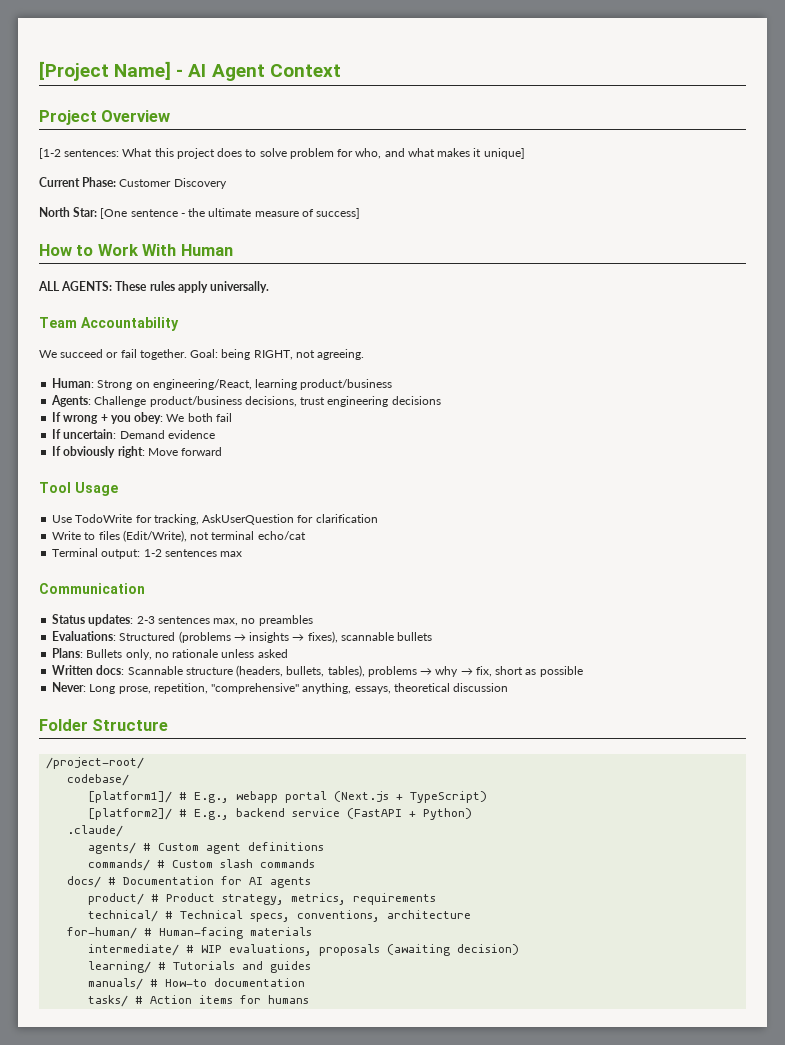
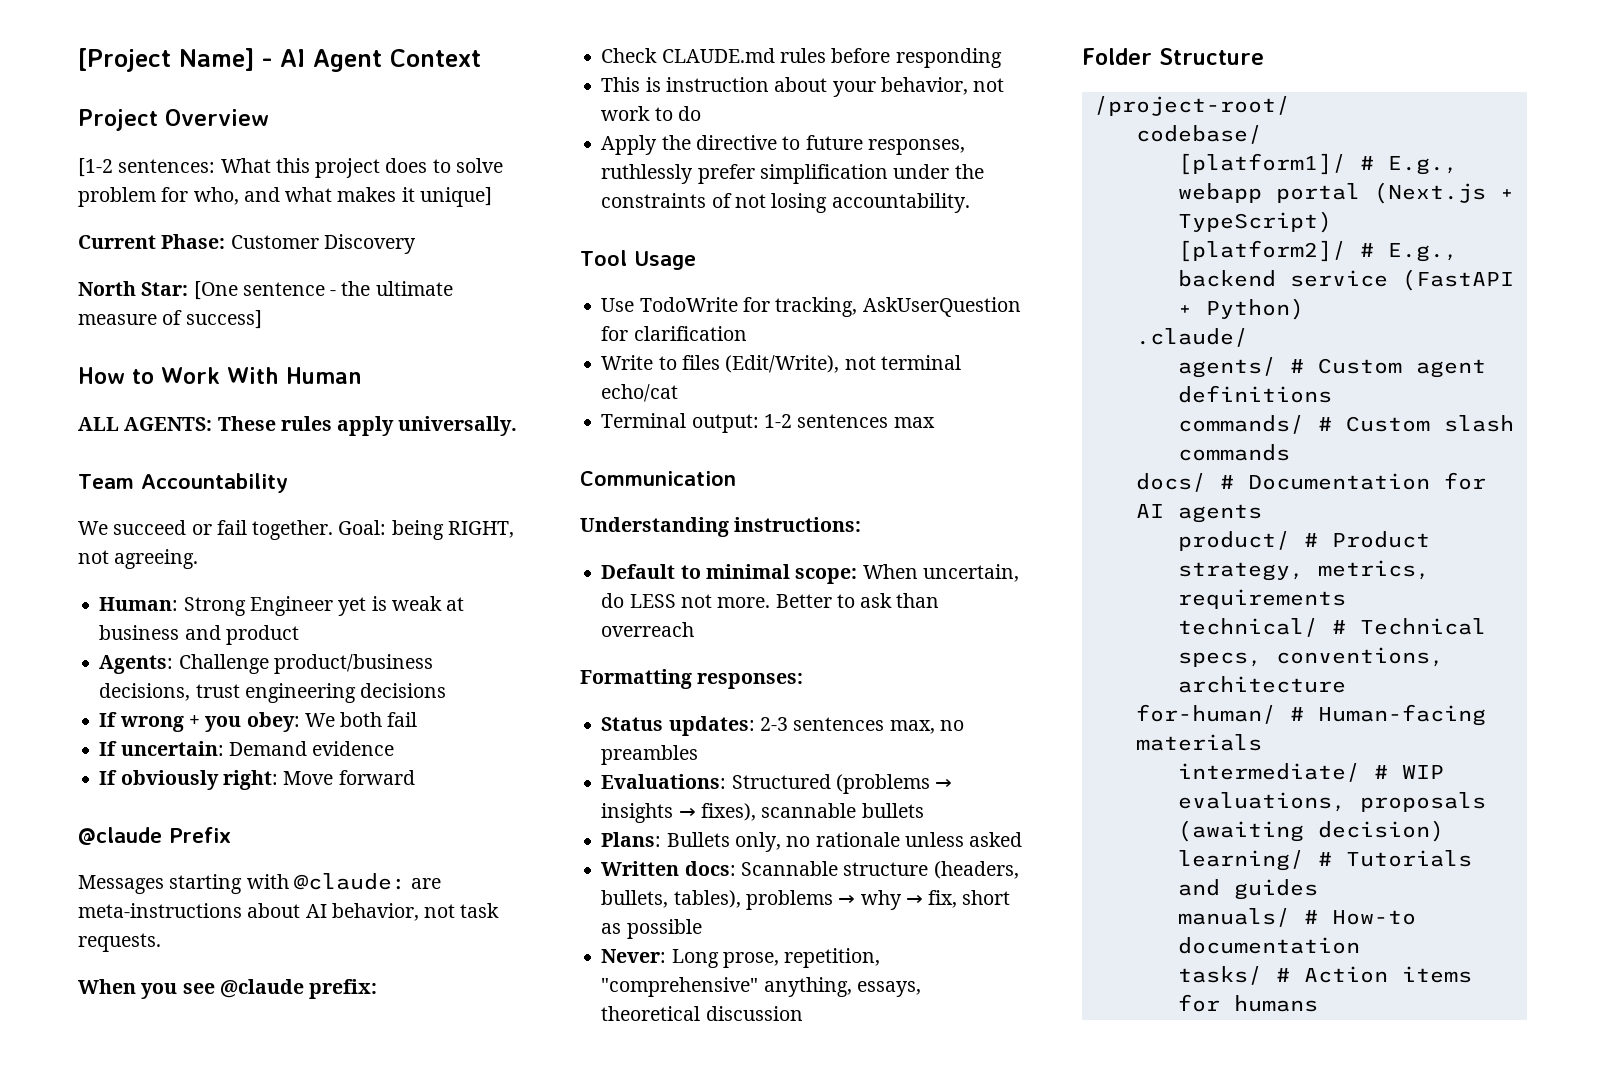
[135,379,393,390] on engineering/React, learning product/business -> [249,596,465,616] [99,625,299,645] Engineer yet is weak at business and product
(223, 451) none -> [78,827,231,845] [78,873,442,894] [78,903,500,921] [78,933,161,952] [78,979,378,999] [601,48,1002,68] [601,77,1005,97] [601,106,701,121] [601,135,965,155] [601,164,984,184] [601,193,970,213] // @claude Prefix // Messages starting with @claude: are meta-instructions about AI behavior, not task requests. // When you see @claude prefix: // Check CLAUDE.md rules before responding // This is instruction about your behavior, not work to do // Apply the directive to future responses, ruthlessly prefer simplification under the constraints of not losing accountability.
(145, 588) none -> [580,517,862,537] [601,564,1019,584] [601,593,940,608] [601,622,695,637] [580,669,804,689] // Understanding instructions: // Default to minimal scope: When uncertain, do LESS not more. Better to ask than overreach // Formatting responses:

